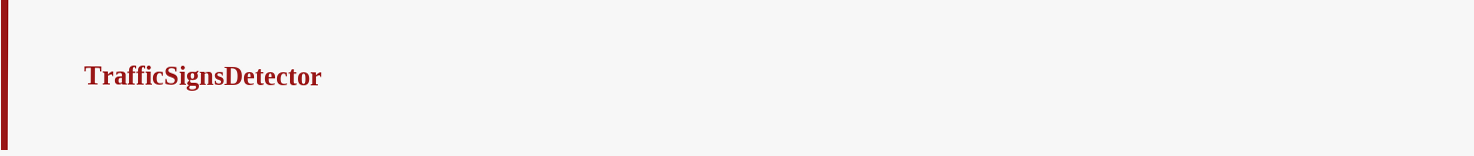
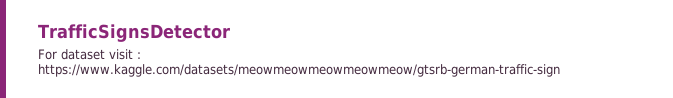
(323, 78) none -> [38,49,141,60] [38,64,560,77] // For dataset visit : https://www.kaggle.com/datasets/meowmeowmeowmeowmeow/gtsrb-german-traffic-sign

